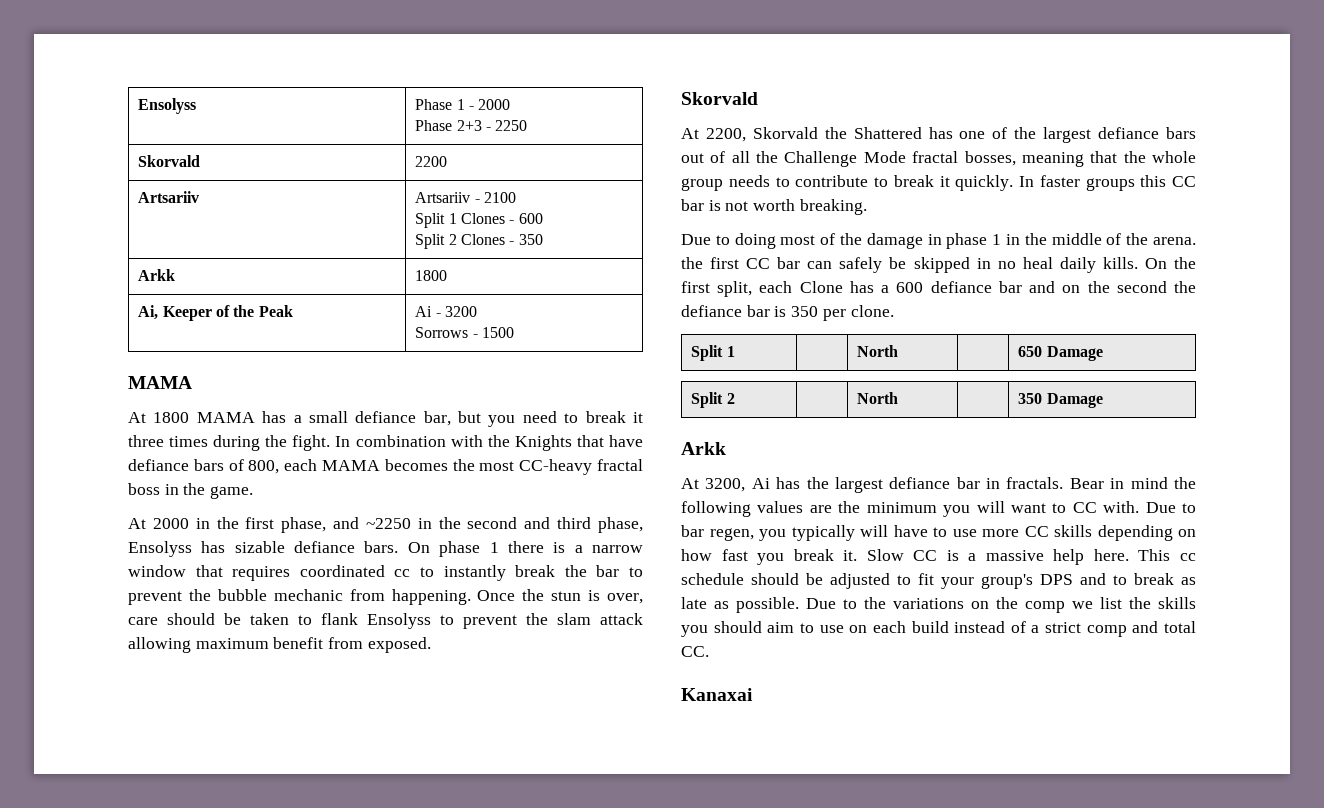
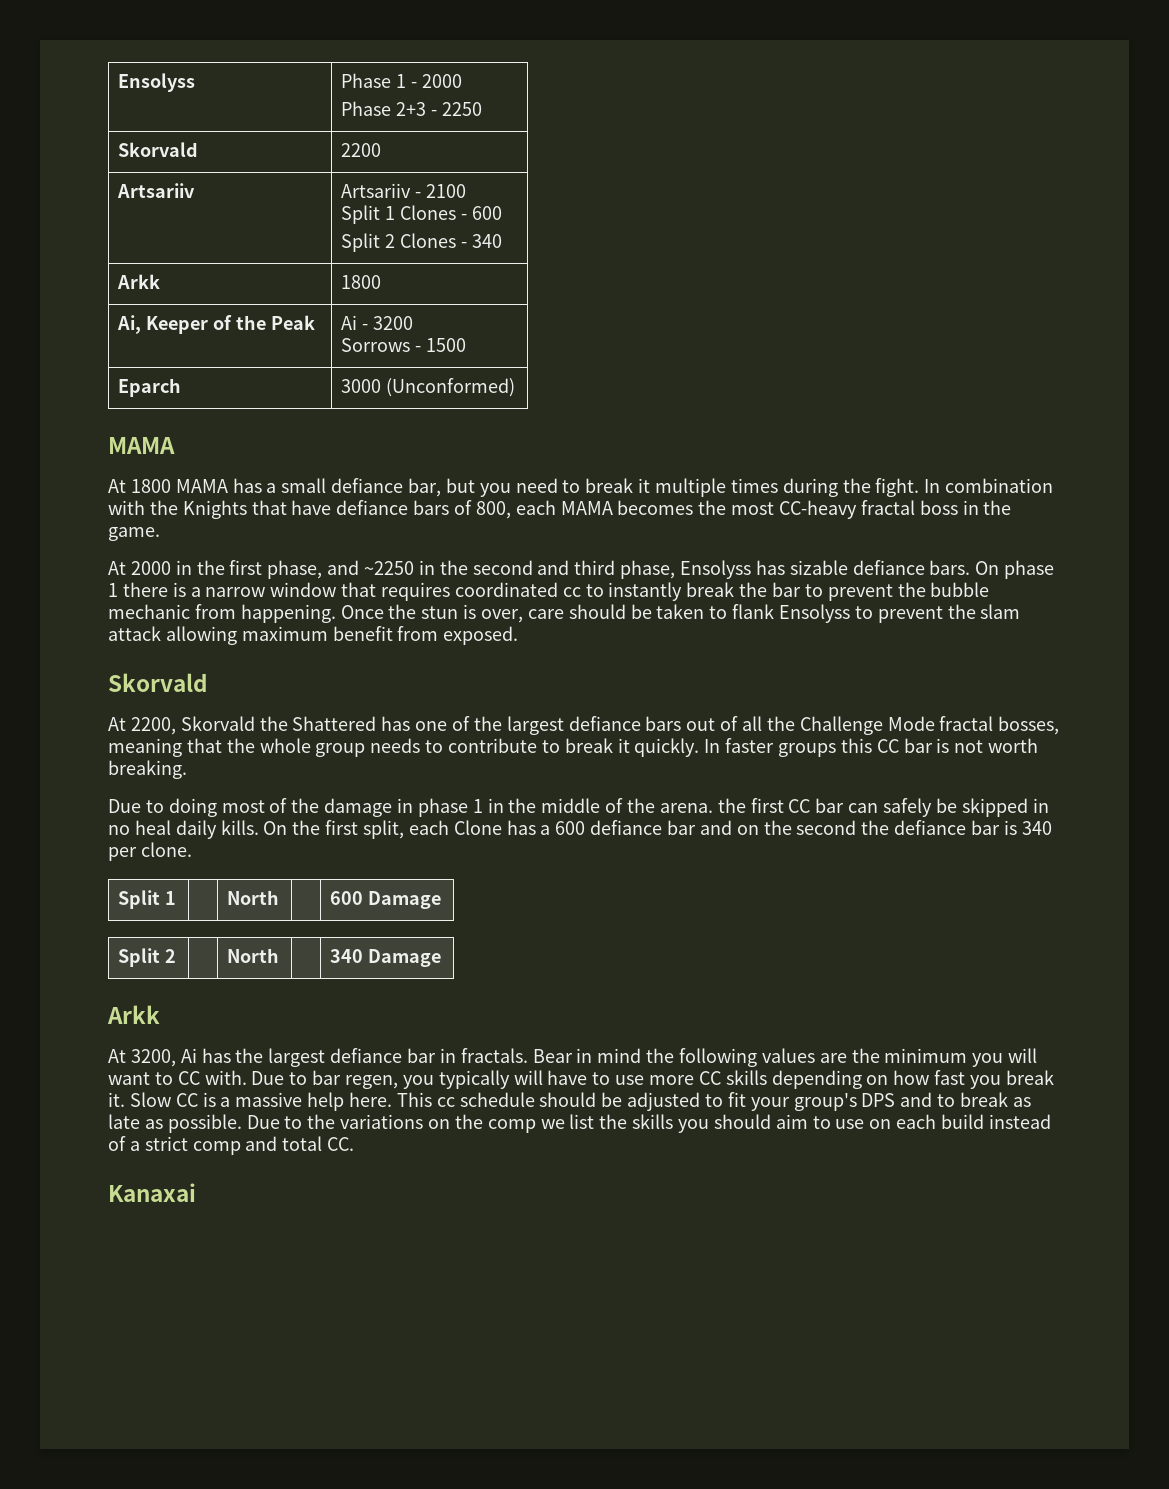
[518,234,543,245] 350 -> [471,234,502,248] 340
(515, 332) none -> [118,378,182,397] [341,378,515,397] // Eparch | 3000 (Unconformed)
[128,435,164,447] three -> [655,478,727,497] multiple
[791,306,819,317] 350 -> [1021,821,1052,835] 340
[1018,346,1043,357] 650 -> [330,891,364,905] 600
[1018,393,1043,404] 350 -> [330,949,364,963] 340

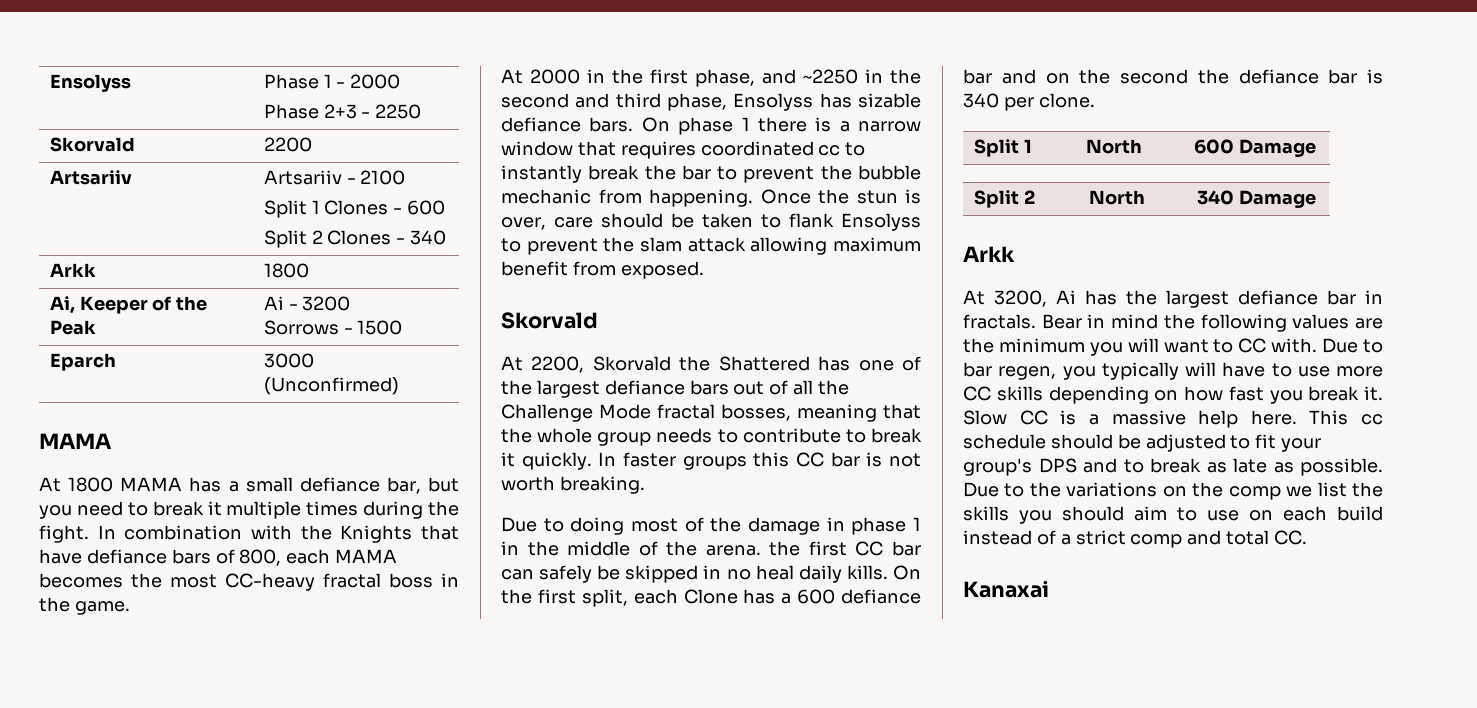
[385,378,515,397] (Unconformed) -> [263,377,399,395] (Unconfirmed)

